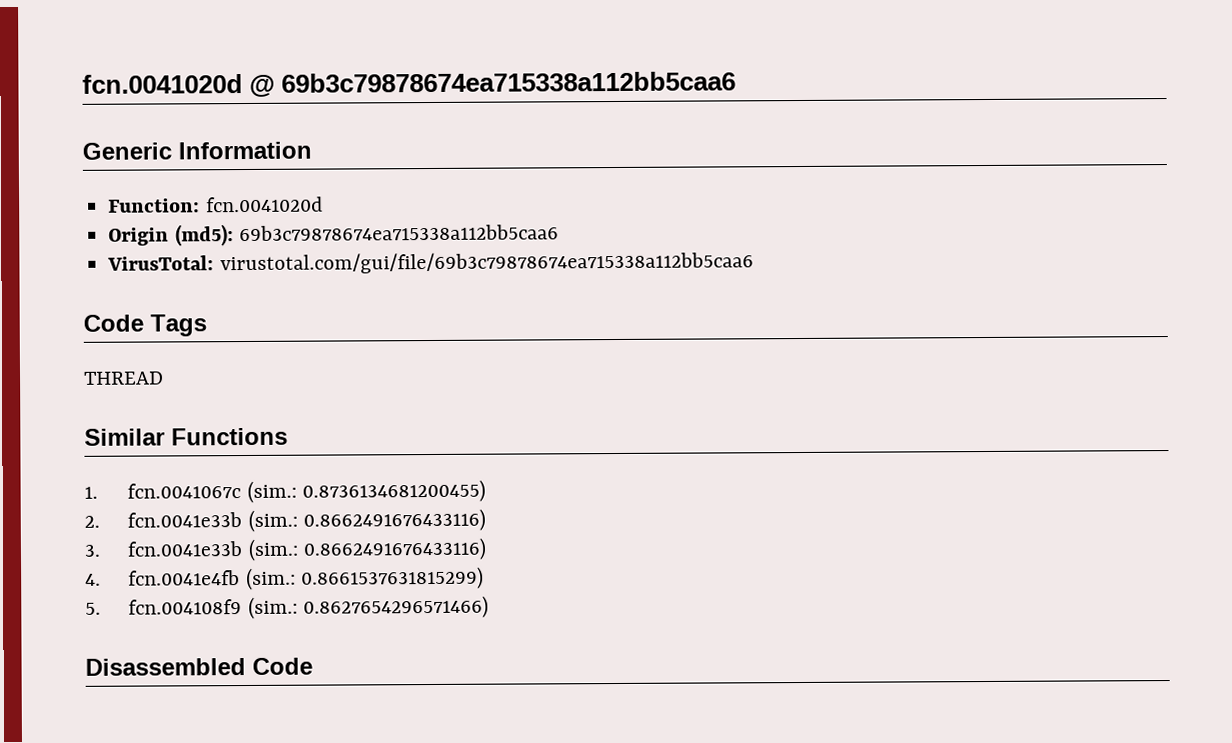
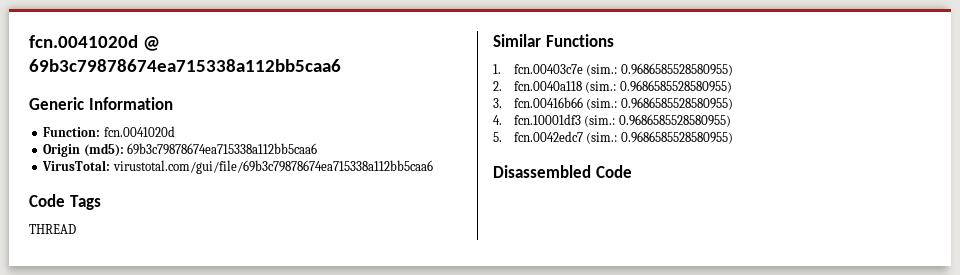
[127,479,486,503] [84,508,486,532] [84,537,487,561] [85,566,484,591] [85,595,489,619] fcn.0041067c (sim.: 0.8736134681200455) // 2. fcn.0041e33b (sim.: 0.8662491676433116) // 3. fcn.0041e33b (sim.: 0.8662491676433116) // 4. fcn.0041e4fb (sim.: 0.8661537631815299) // 5. fcn.004108f9 (sim.: 0.8627654296571466) -> [513,63,733,76] [493,80,732,93] [493,97,733,110] [493,114,731,127] [493,131,733,144] fcn.00403c7e (sim.: 0.9686585528580955) // 2. fcn.0040a118 (sim.: 0.9686585528580955) // 3. fcn.00416b66 (sim.: 0.9686585528580955) // 4. fcn.10001df3 (sim.: 0.9686585528580955) // 5. fcn.0042edc7 (sim.: 0.9686585528580955)

